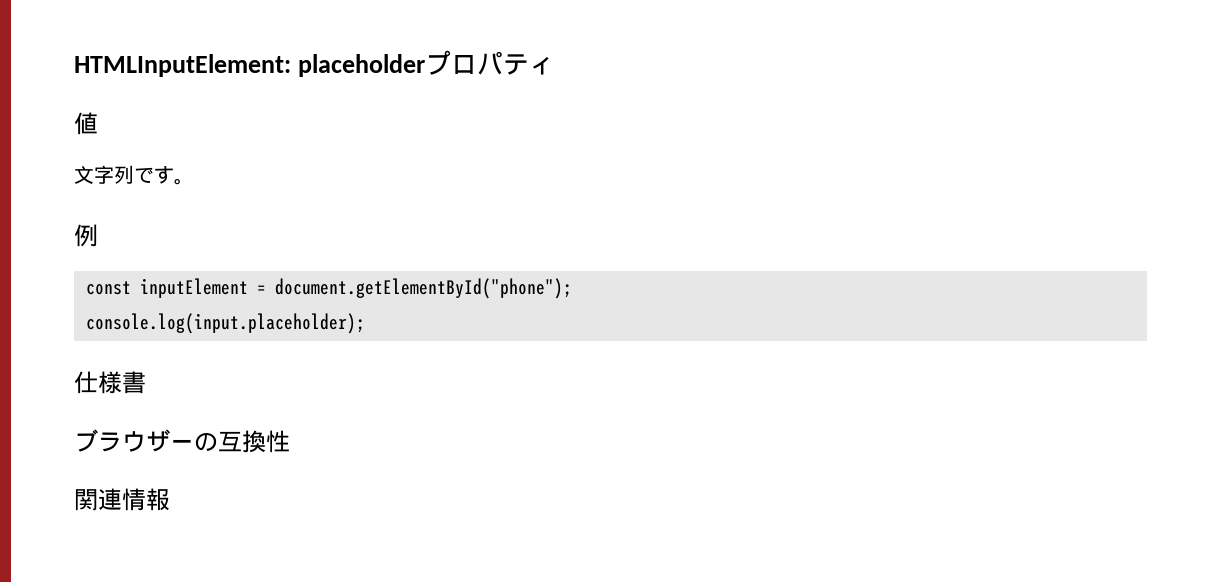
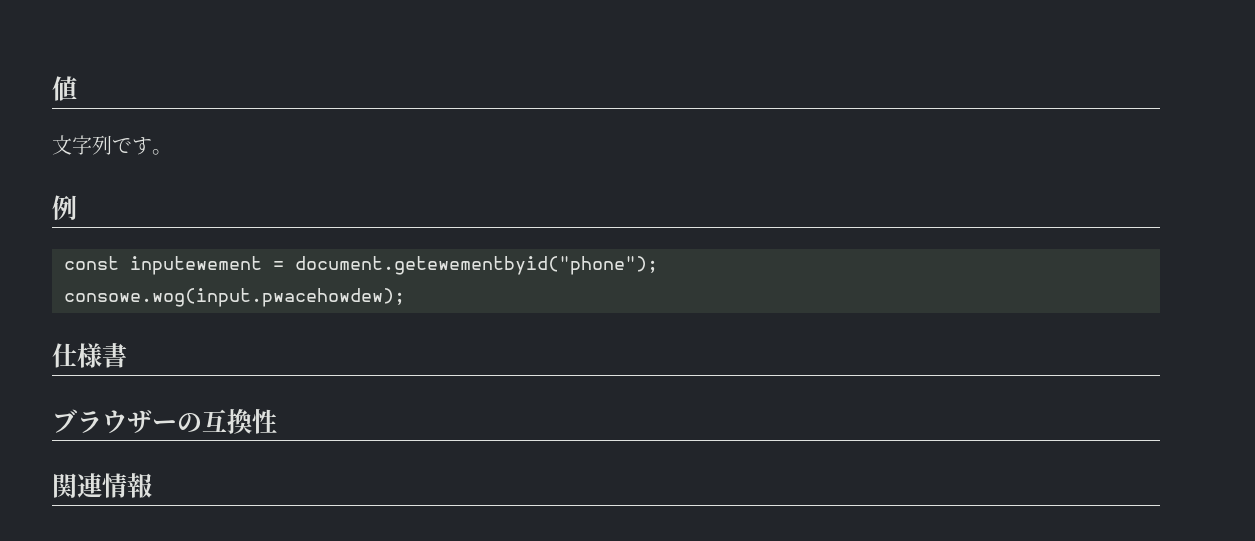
[74,50,556,77] HTMLInputElement: placeholderプロパティ // -> (52, 88) none
[140,278,572,299] [86,313,365,334] inputElement = document.getElementById("phone"); // console.log(input.placeholder); -> [130,256,658,275] [64,288,405,307] inputewement = document.getewementbyid("phone"); // consowe.wog(input.pwacehowdew);

